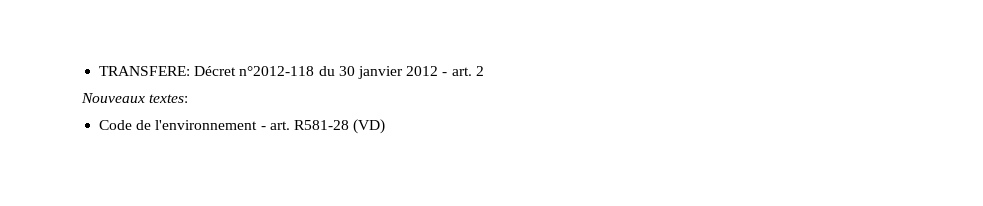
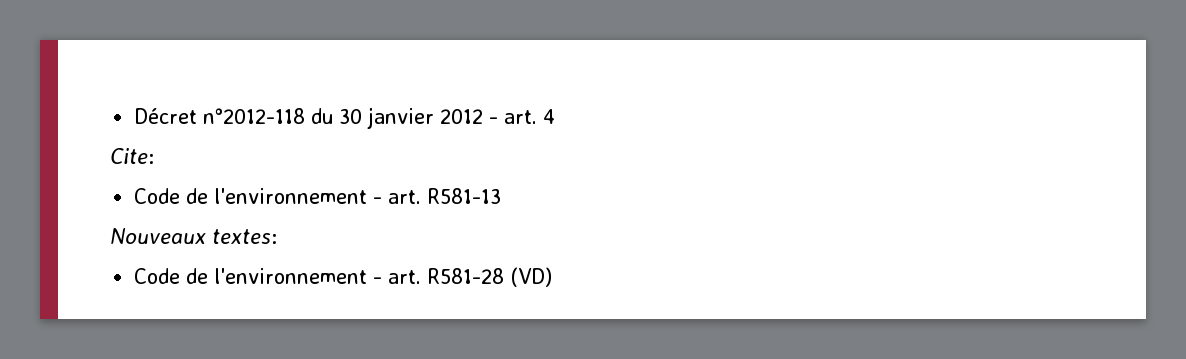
[99,66,191,76] TRANSFERE: -> (134, 116) none
[475,66,484,76] 2 -> [543,109,556,124] [110,148,154,164] [134,188,502,204] 4 // Cite: // Code de l'environnement - art. R581-13

